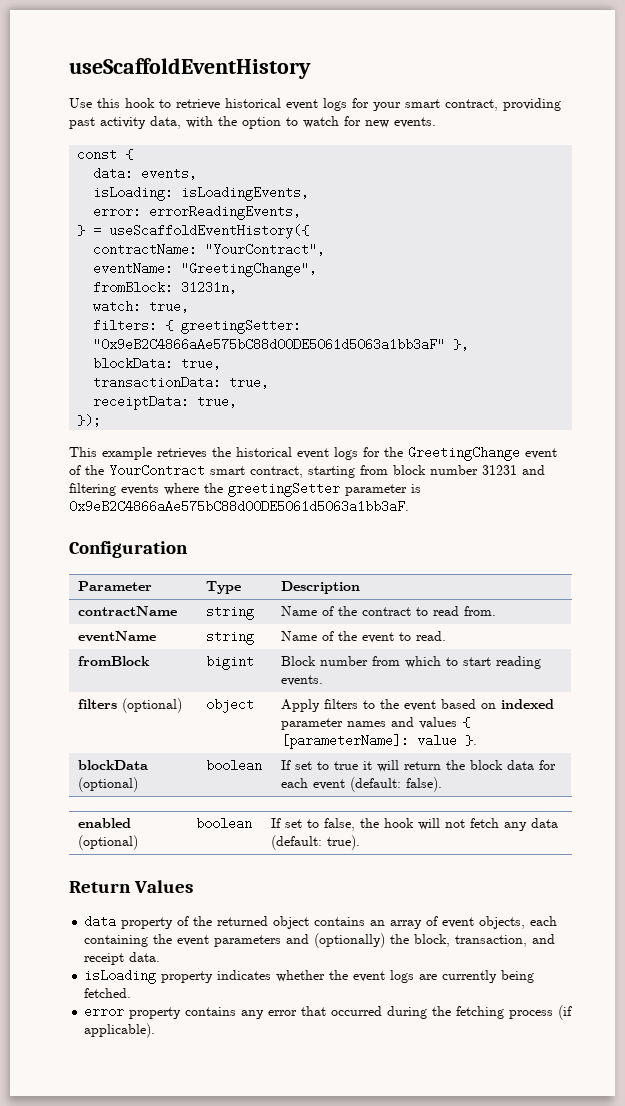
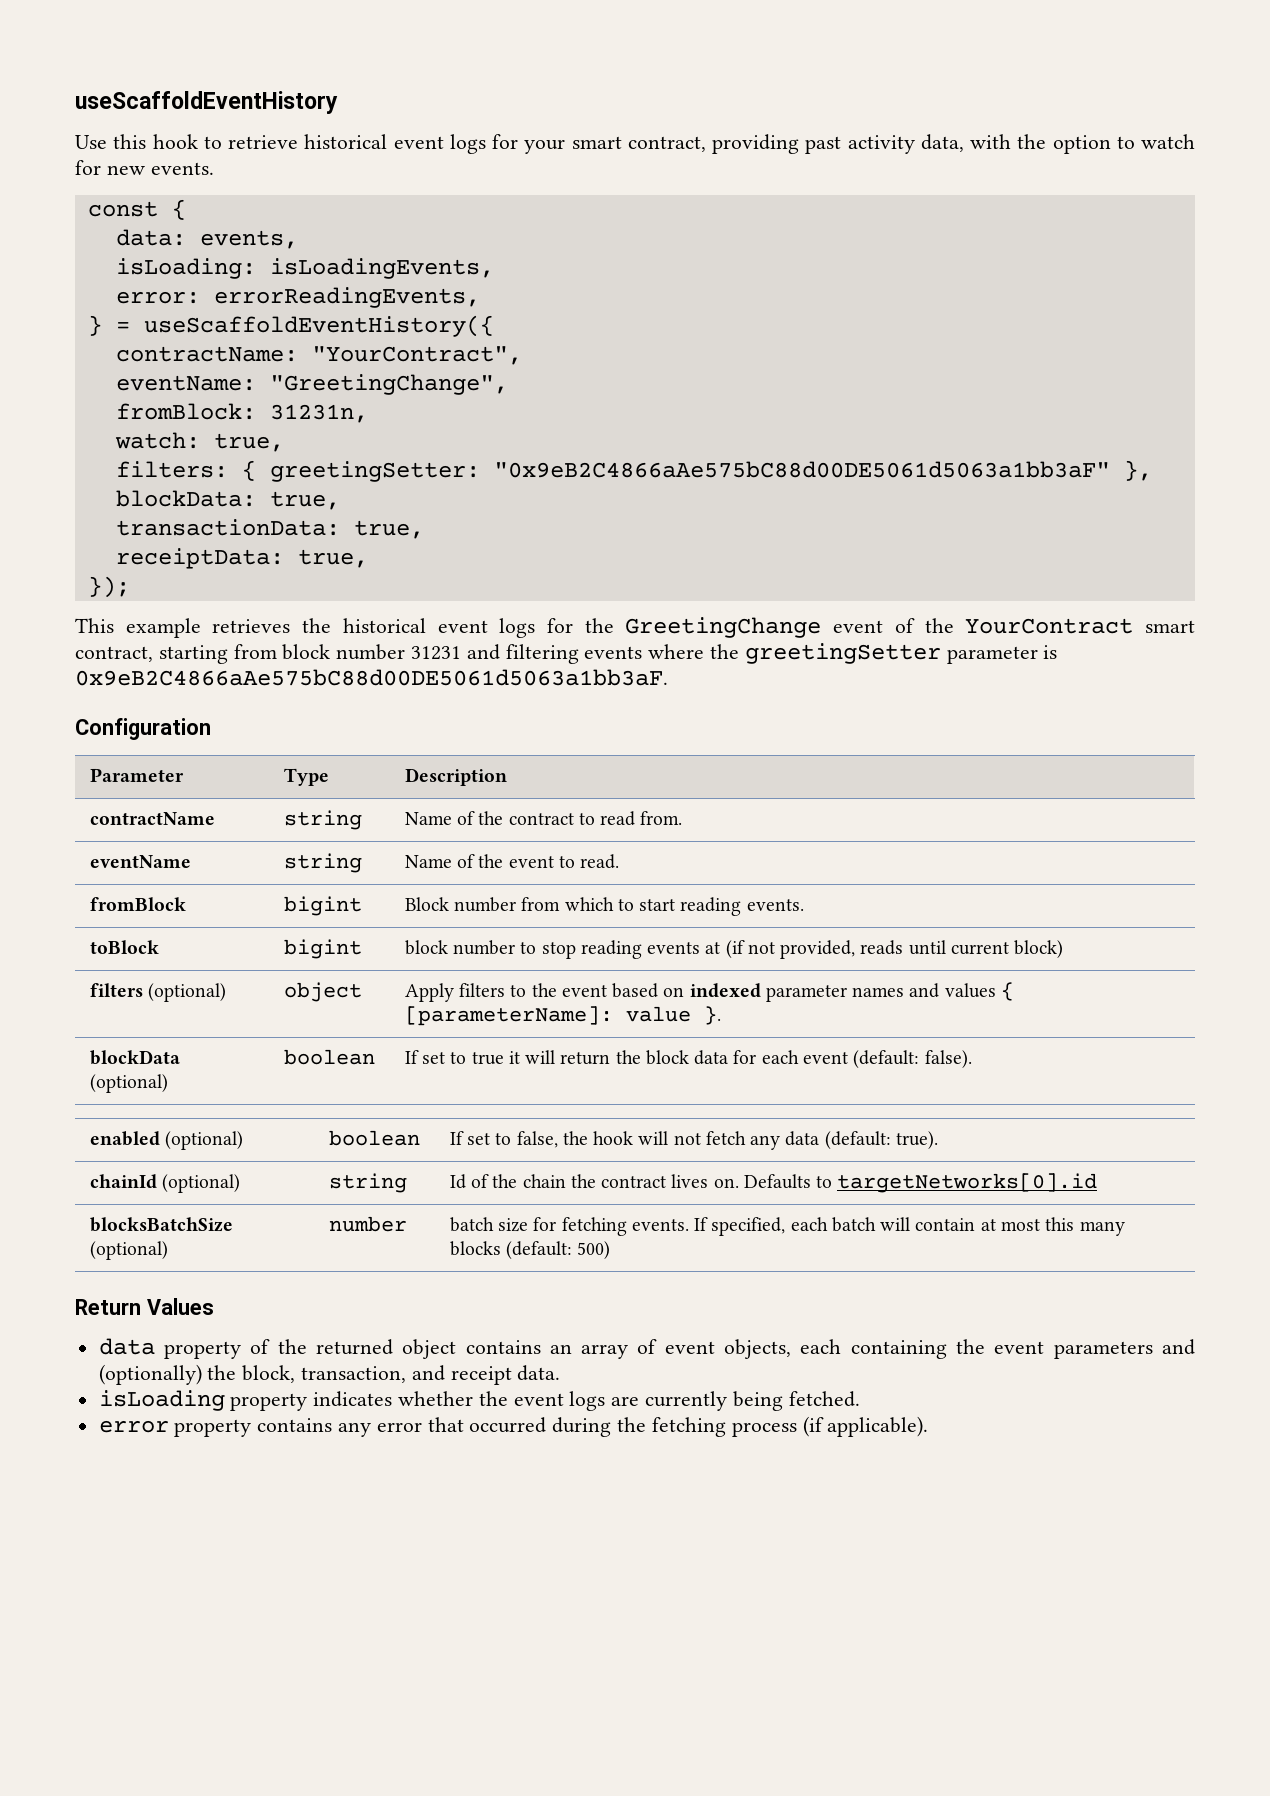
(323, 680) none -> [89,940,159,954] [283,939,362,959] [404,940,1064,959] // toBlock | bigint | block number to stop reading events at (if not provided, reads until current block)
(360, 842) none -> [89,1174,241,1193] [328,1173,407,1193] [449,1173,1098,1193] [89,1217,233,1232] [89,1241,168,1260] [328,1216,407,1232] [449,1217,1125,1236] [449,1241,611,1259] // chainId (optional) | string | Id of the chain the contract lives on. Defaults to targetNetworks[0].id // blocksBatchSize (optional) | number | batch size for fetching events. If specified, each batch will contain at most this many blocks (default: 500)

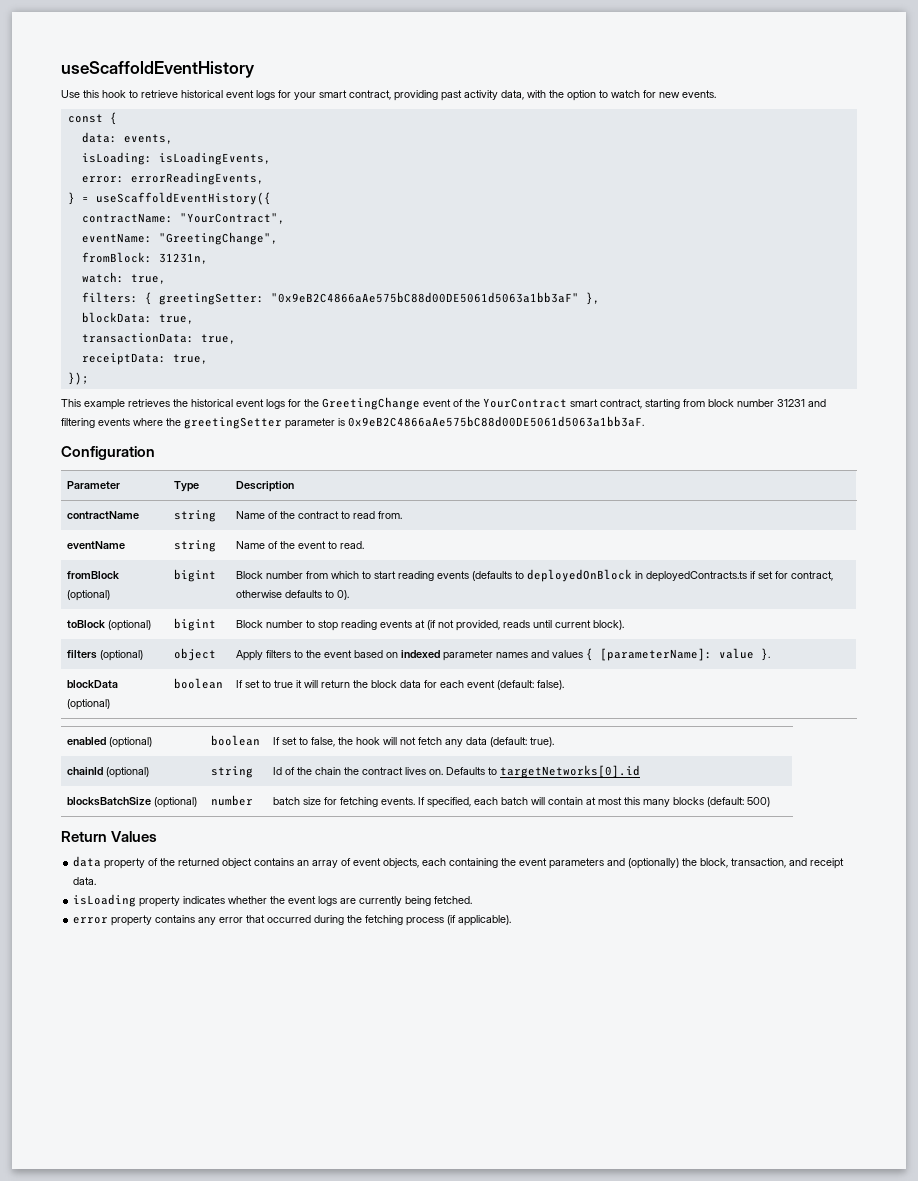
(186, 904) none -> [67,590,111,601] (optional)
[746,899,804,911] events. -> [437,569,834,582] [236,590,350,600] events (defaults to deployedOnBlock in deployedContracts.ts if set for contract, otherwise defaults to 0).
[283,939,362,959] [404,940,448,955] | bigint | block -> [108,620,152,631] [174,618,217,631] [236,620,264,628] (optional) | bigint | Block
[1014,940,1064,958] block) -> [593,620,625,630] block).

